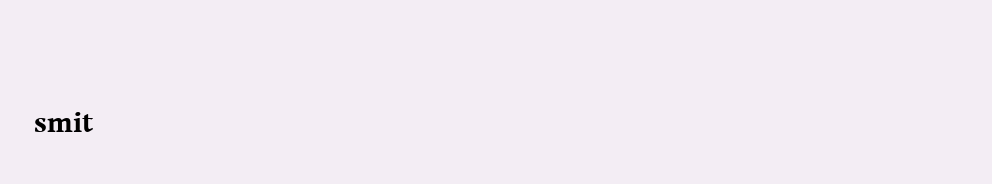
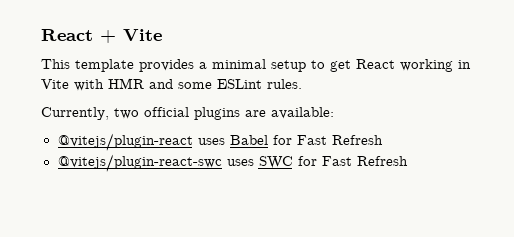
[34,112,94,132] smit -> [41,29,162,43] [41,59,471,72] [41,78,302,91] [41,107,334,120] [57,133,383,151] [57,154,408,172] React + Vite // This template provides a minimal setup to get React working in Vite with HMR and some ESLint rules. // Currently, two official plugins are available: // @vitejs/plugin-react uses Babel for Fast Refresh // @vitejs/plugin-react-swc uses SWC for Fast Refresh

